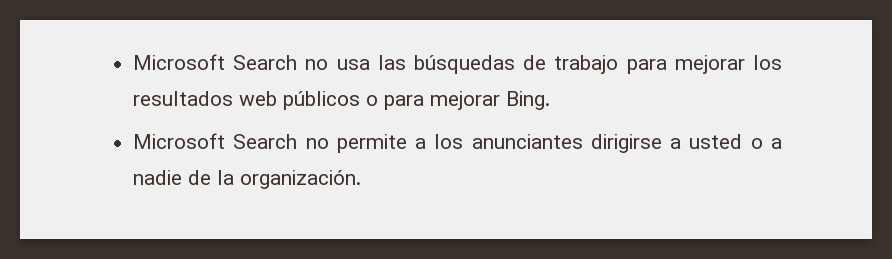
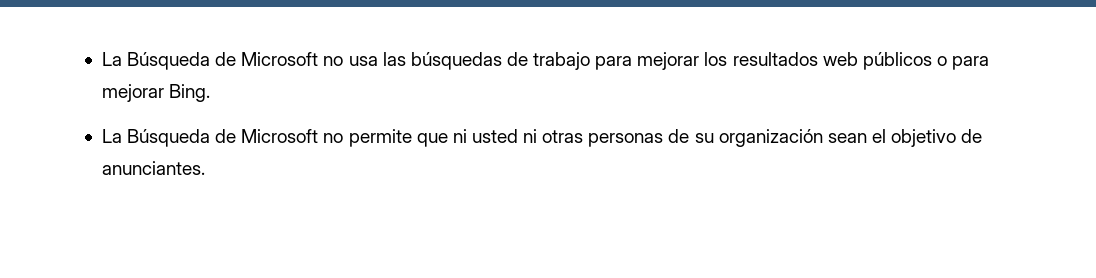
[133,54,298,70] Microsoft Search -> [101,52,319,70] La Búsqueda de Microsoft
[133,133,782,153] [133,170,362,189] Microsoft Search no permite a los anunciantes dirigirse a usted o a nadie de la organización. -> [101,129,983,147] [101,161,205,175] La Búsqueda de Microsoft no permite que ni usted ni otras personas de su organización sean el objetivo de anunciantes.

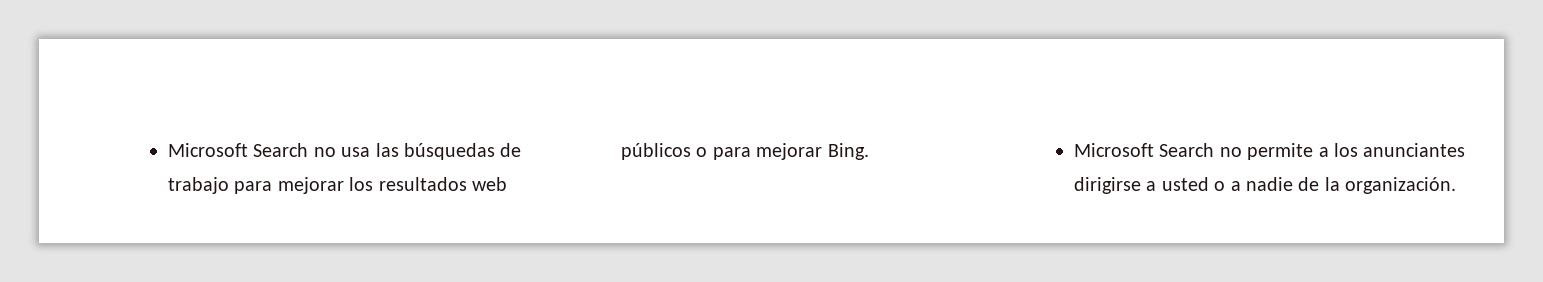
[101,52,319,70] La Búsqueda de Microsoft -> [168,143,309,157] Microsoft Search
[101,129,983,147] [101,161,205,175] La Búsqueda de Microsoft no permite que ni usted ni otras personas de su organización sean el objetivo de anunciantes. -> [1074,143,1466,160] [1074,177,1457,194] Microsoft Search no permite a los anunciantes dirigirse a usted o a nadie de la organización.

